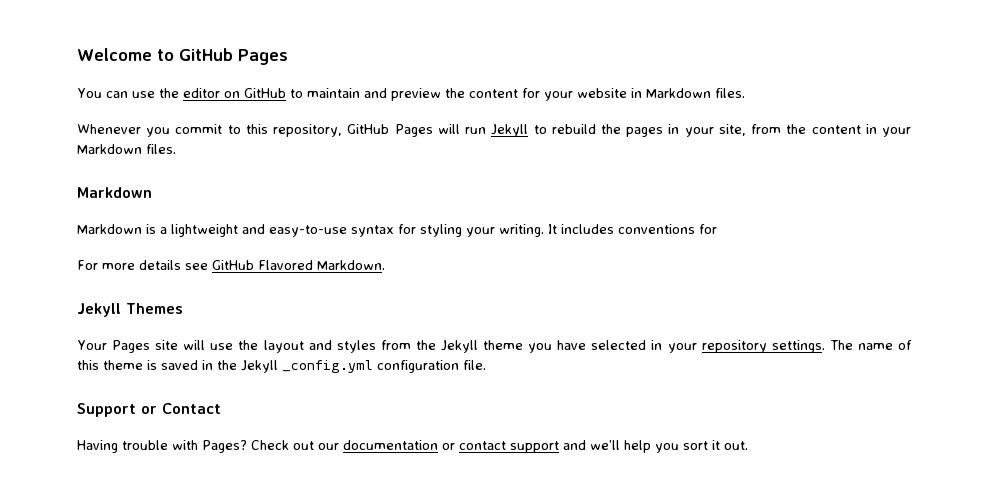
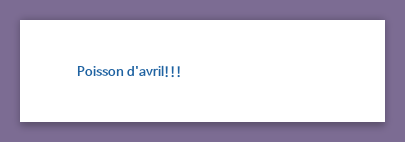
[77,48,288,65] [77,88,745,101] [77,124,912,137] [77,144,176,154] [77,187,152,198] [77,224,717,237] [77,260,385,270] [77,303,183,317] [77,340,913,353] [77,360,486,373] [77,403,221,417] [77,440,748,453] Welcome to GitHub Pages // You can use the editor on GitHub to maintain and preview the content for your website in Markdown files. // Whenever you commit to this repository, GitHub Pages will run Jekyll to rebuild the pages in your site, from the content in your Markdown files. // Markdown // Markdown is a lightweight and easy-to-use syntax for styling your writing. It includes conventions for // For more details see GitHub Flavored Markdown. // Jekyll Themes // Your Pages site will use the layout and styles from the Jekyll theme you have selected in your repository settings. The name of this theme is saved in the Jekyll _config.yml configuration file. // Support or Contact // Having trouble with Pages? Check out our documentation or contact support and we’ll help you sort it out. -> [77,65,183,78] Poisson d'avril!!!

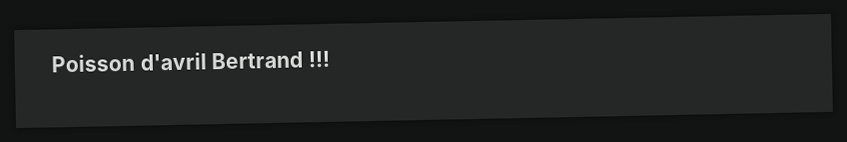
[127,65,183,78] d'avril!!! -> [139,50,331,71] d'avril Bertrand !!!

